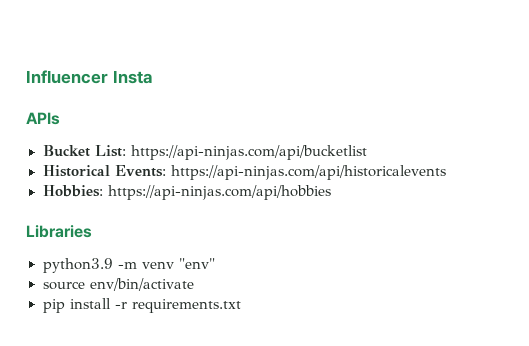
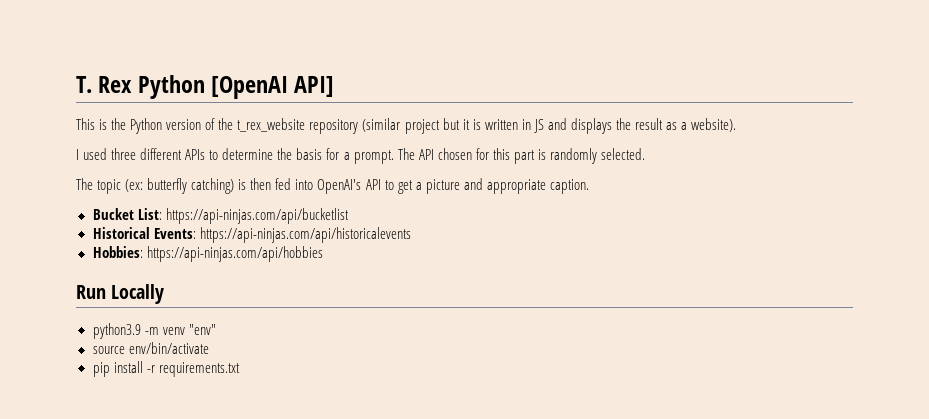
[26,70,152,84] [26,112,60,125] Influencer Insta // APIs -> [76,75,335,99] [76,118,737,134] [76,148,646,164] [76,178,589,194] T. Rex Python [OpenAI API] // This is the Python version of the t_rex_website repository (similar project but it is written in JS and displays the result as a website). // I used three different APIs to determine the basis for a prompt. The API chosen for this part is randomly selected. // The topic (ex: butterfly catching) is then fed into OpenAI's API to get a picture and appropriate caption.
[26,225,92,238] Libraries -> [76,284,165,304] Run Locally

